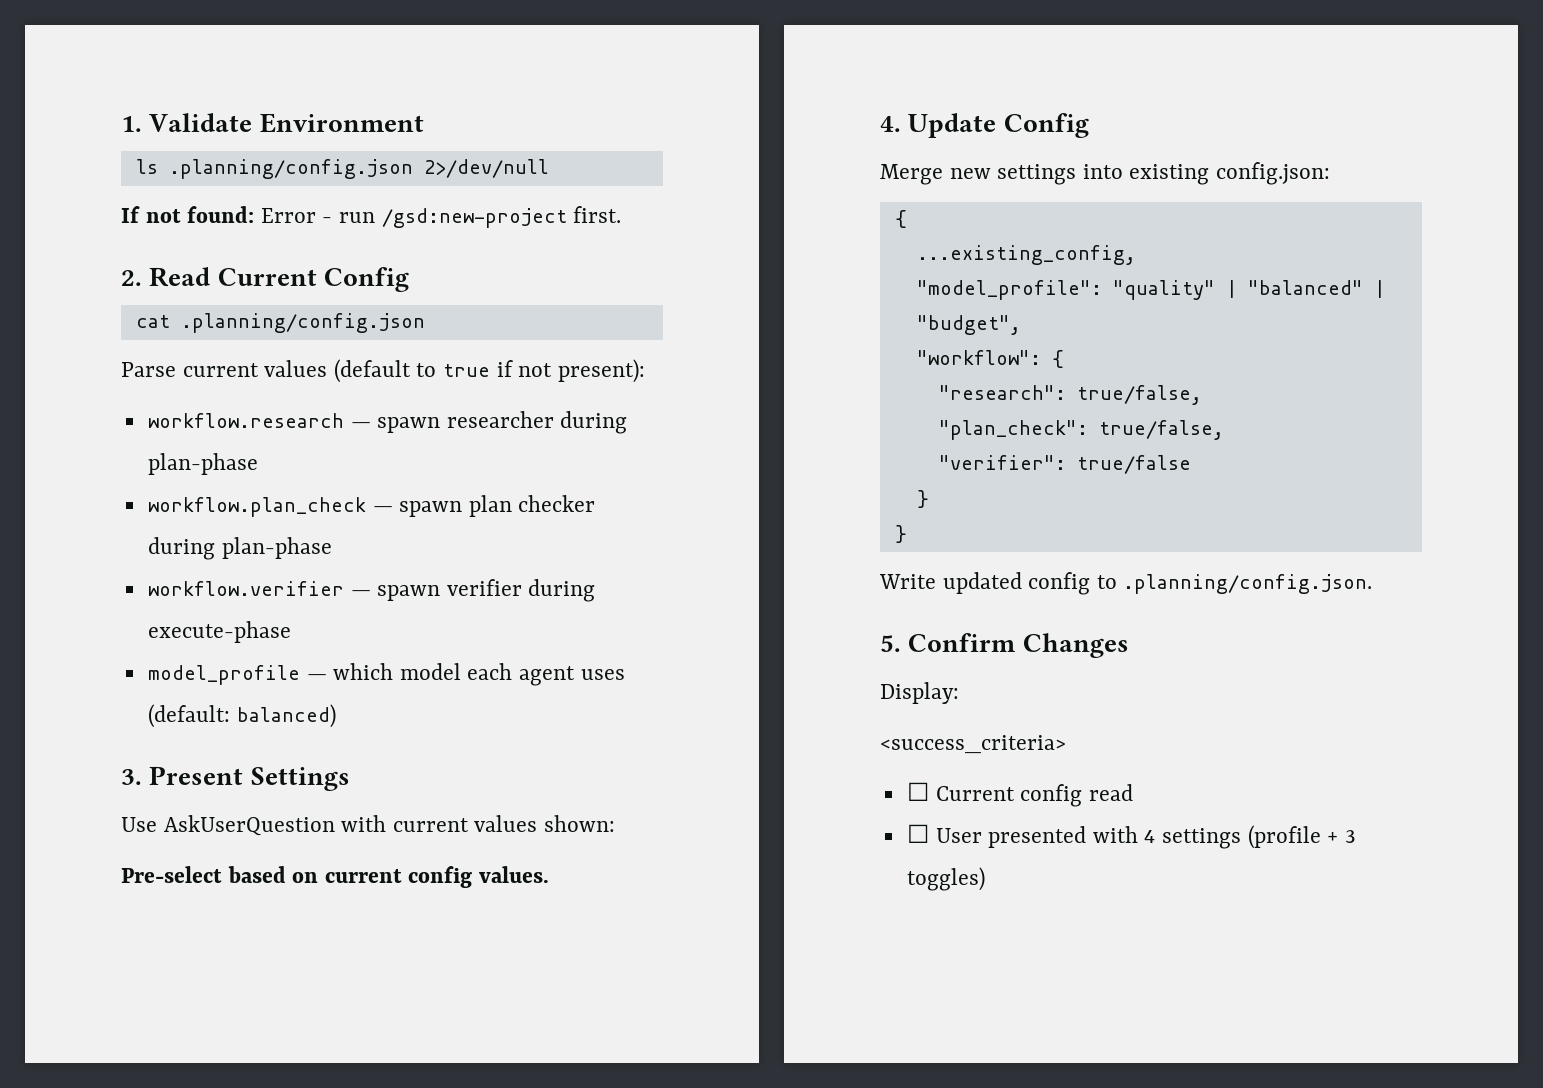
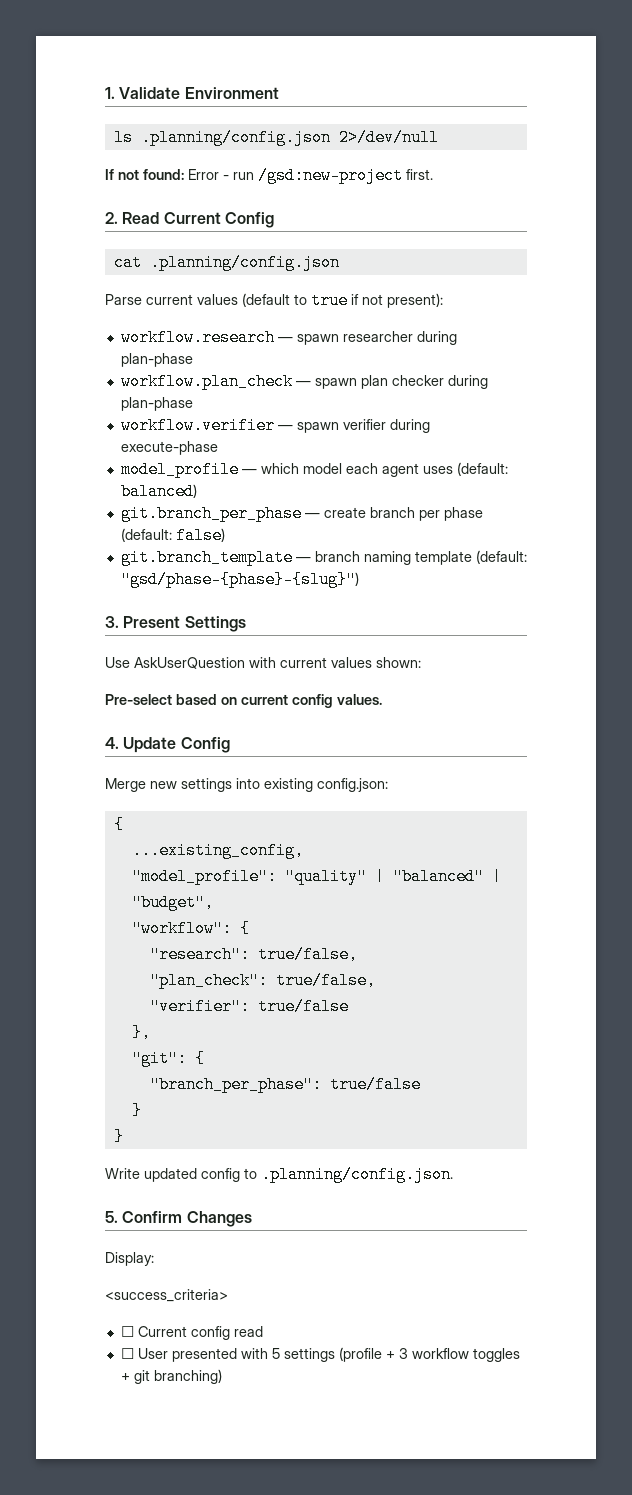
(336, 716) none -> [120,505,483,522] [120,527,225,544] [120,549,527,566] [120,571,359,588] // git.branch_per_phase — create branch per phase (default: false) // git.branch_template — branch naming template (default: "gsd/phase-{phase}-{slug}")
(1191, 464) none -> [131,1024,151,1041] [131,1050,205,1067] [149,1076,421,1093] // }, // "git": { // "branch_per_phase": true/false
[1144,830,1156,843] 4 -> [271,1348,280,1359] 5
[906,867,985,891] toggles) -> [411,1348,520,1362] [120,1369,222,1384] workflow toggles + git branching)

